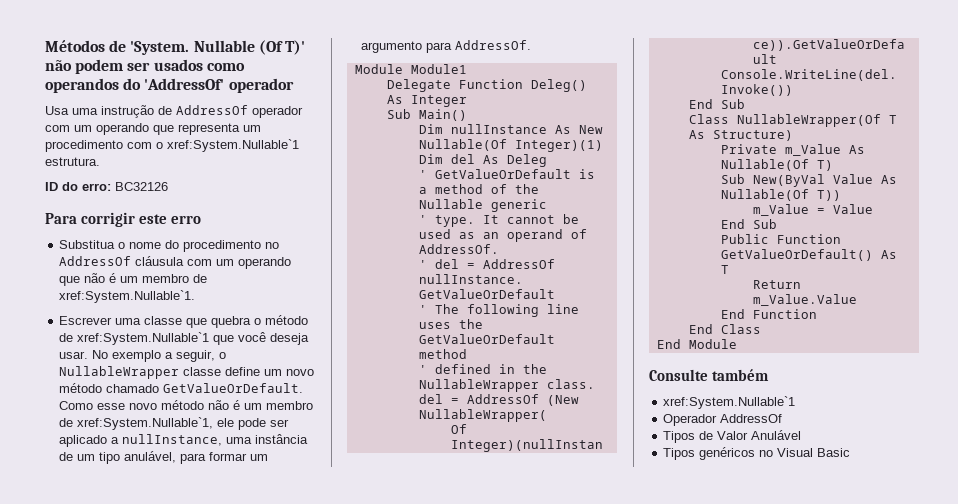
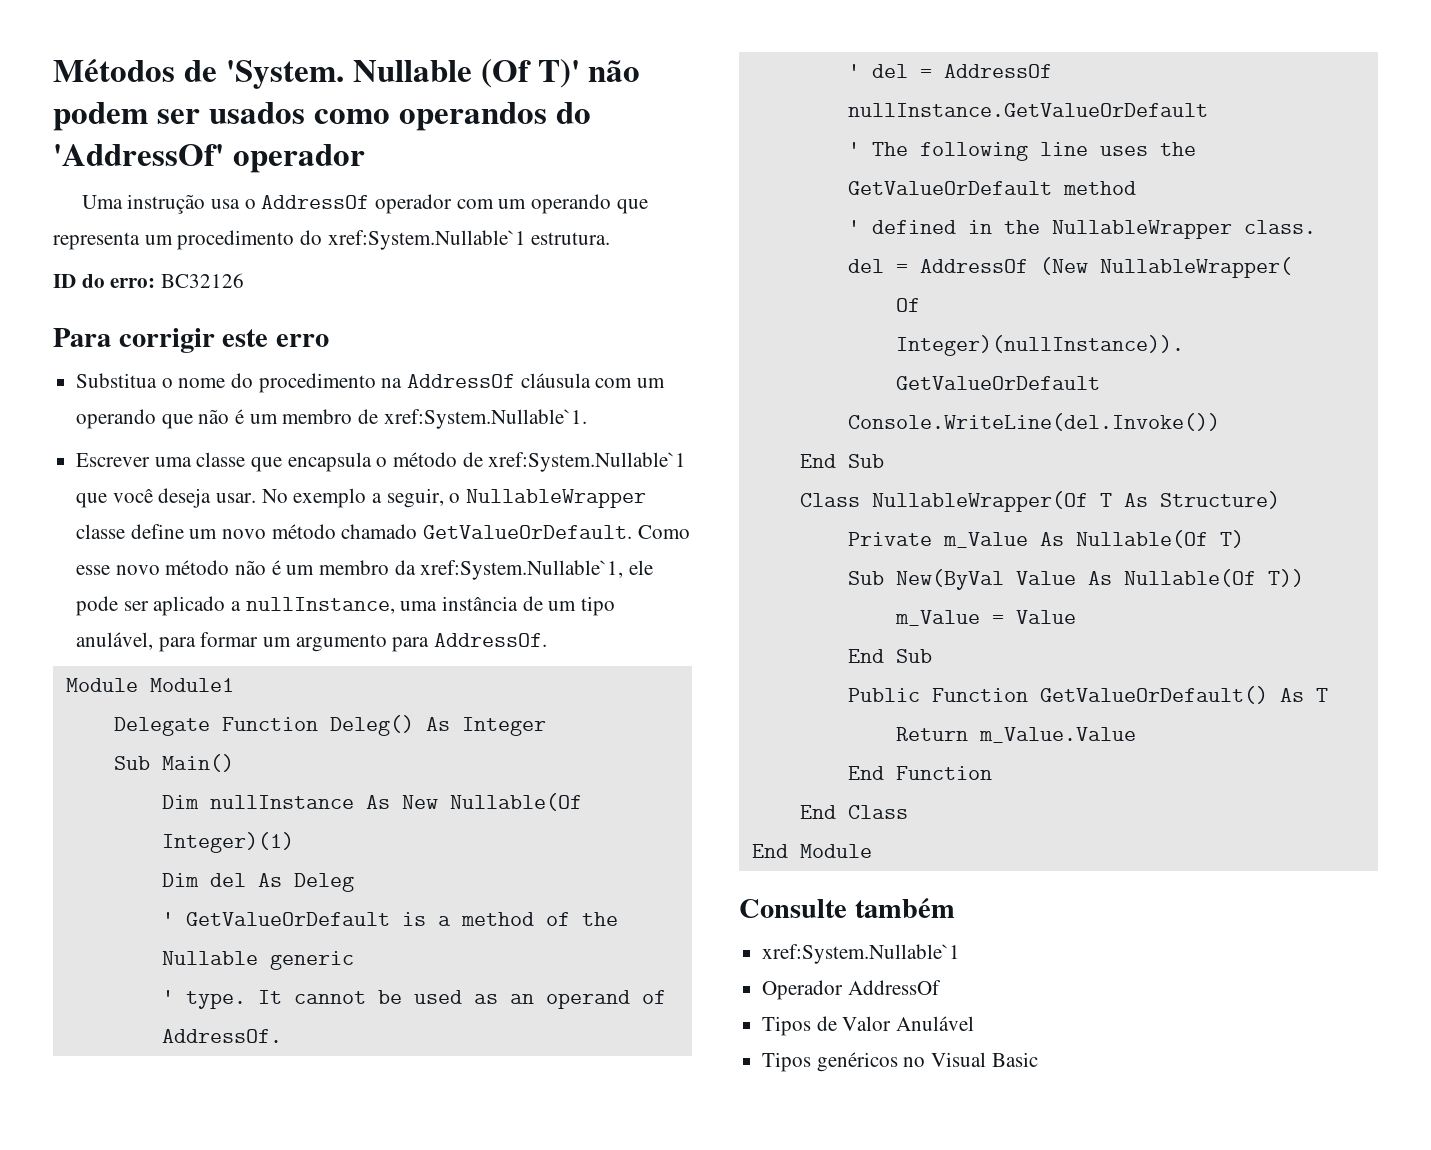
[45,105,172,118] Usa uma instrução de -> [81,194,256,214] Uma instrução usa o
[127,142,163,149] com o -> [300,230,323,245] do
[265,242,280,249] no -> [381,378,403,388] na
[211,316,252,328] quebra -> [287,452,372,472] encapsula
[59,418,74,427] de -> [394,560,416,575] da

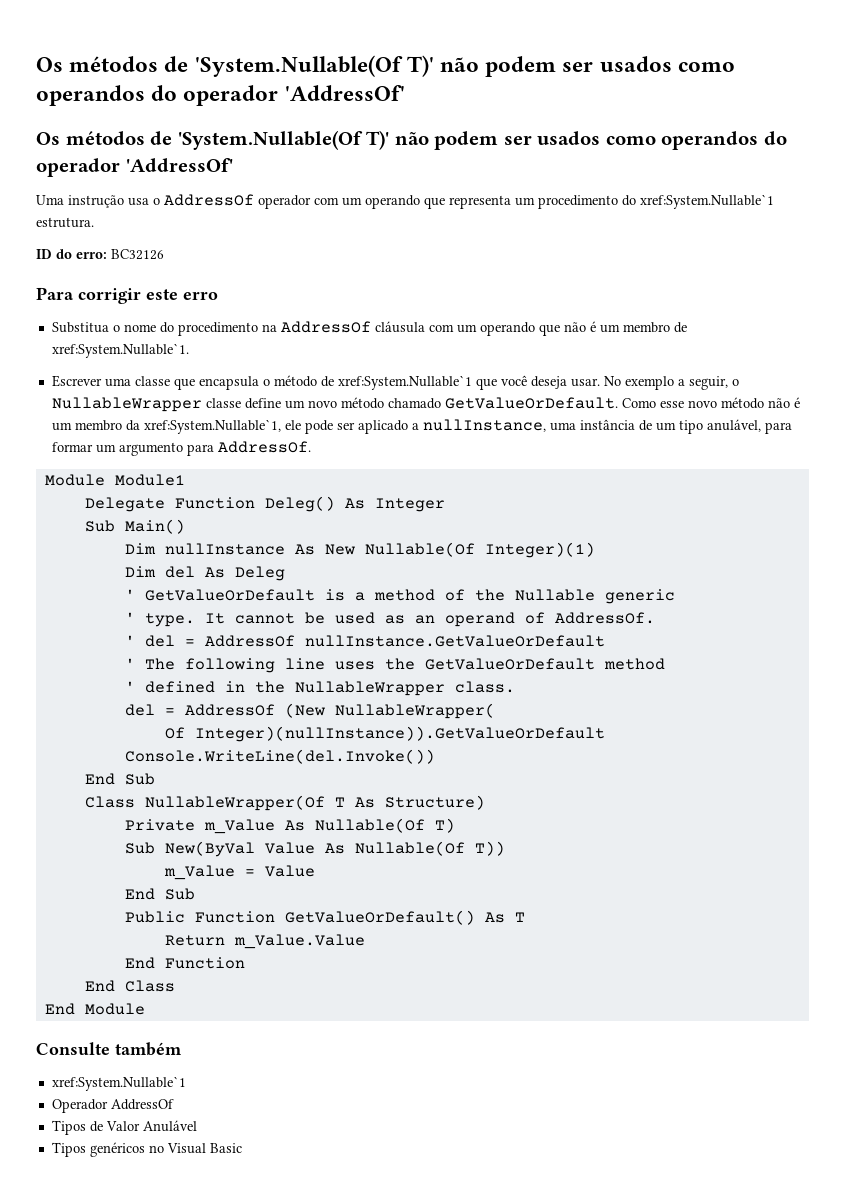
[53,59,641,89] [53,102,591,131] [53,144,365,173] Métodos de 'System. Nullable (Of T)' não podem ser usados como operandos do 'AddressOf' operador -> [36,55,735,77] [36,85,405,106] [36,130,787,150] [36,158,233,177] Os métodos de 'System.Nullable(Of T)' não podem ser usados como operandos do operador 'AddressOf' // Os métodos de 'System.Nullable(Of T)' não podem ser usados como operandos do operador 'AddressOf'

